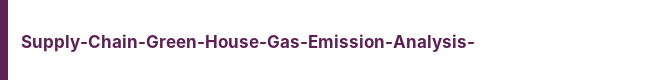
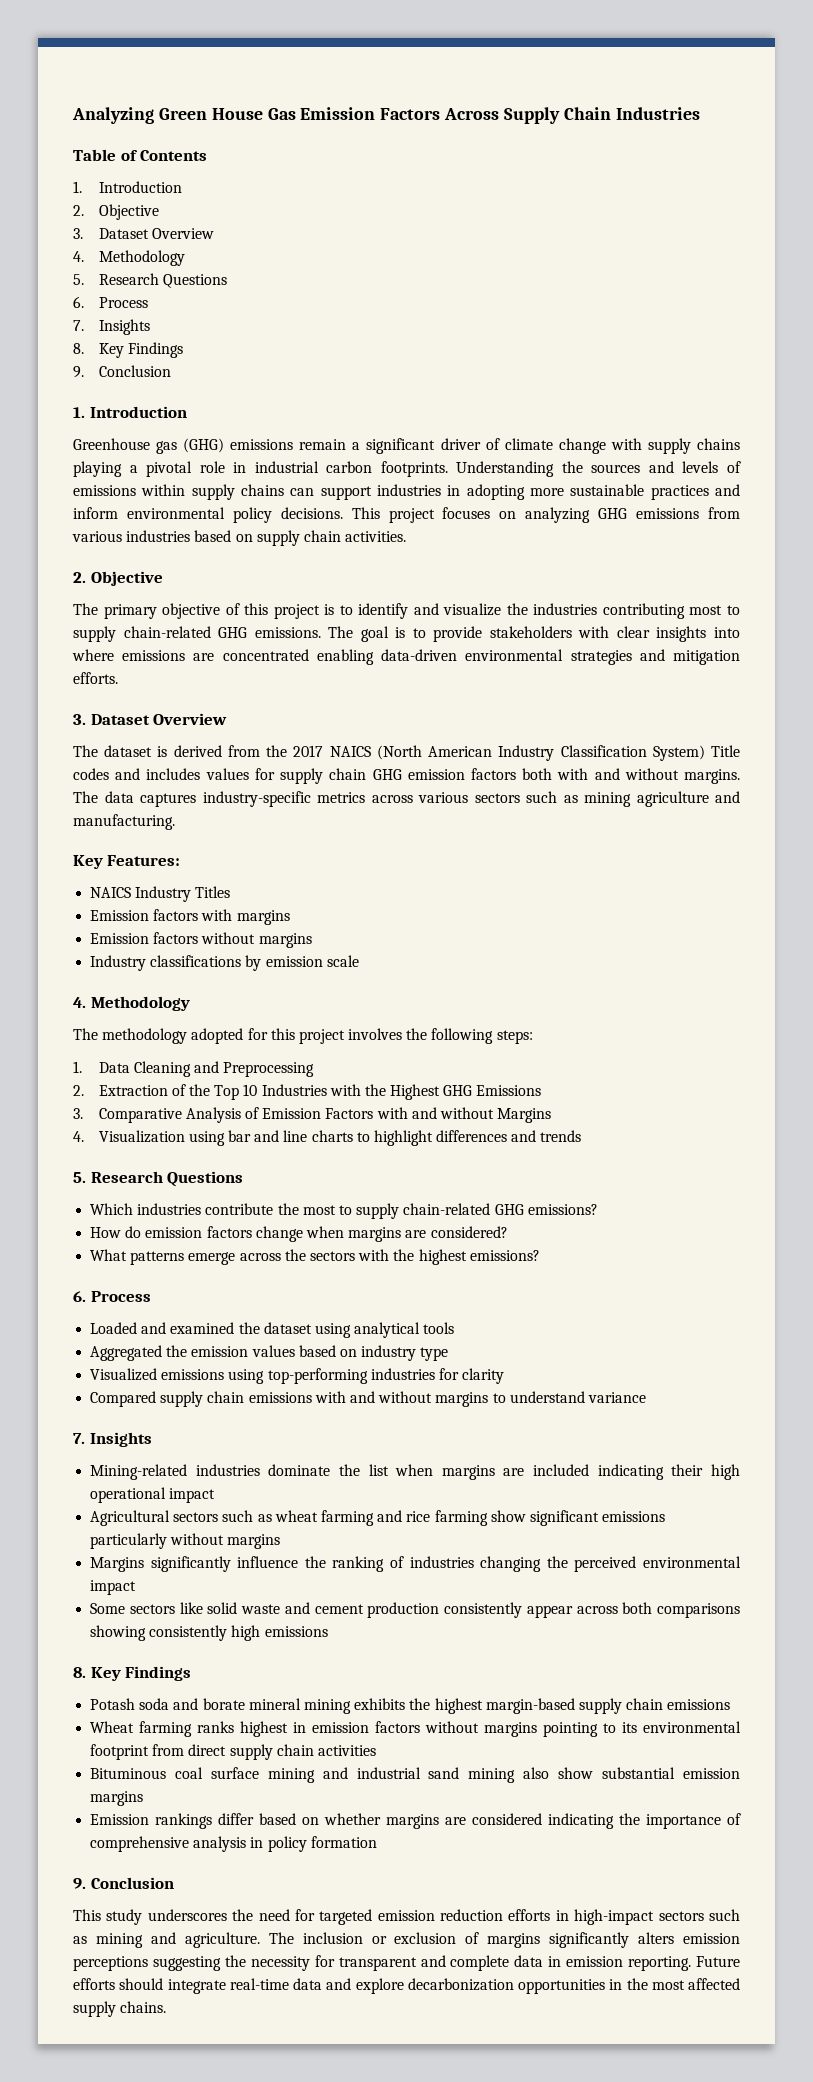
[21,34,475,52] Supply-Chain-Green-House-Gas-Emission-Analysis- -> [72,107,700,124] [73,149,208,161] [73,181,182,193] [73,204,159,220] [73,228,214,239] [73,250,185,266] [73,273,227,288] [73,296,148,308] [73,319,150,335] [73,342,183,358] [73,365,171,378] [73,406,187,418] [73,438,741,454] [73,461,742,477] [73,484,740,500] [73,507,740,523] [72,530,407,546] [73,571,163,586] [73,603,740,619] [73,626,741,642] [72,649,740,665] [73,672,118,684] [73,713,228,725] [73,745,740,761] [73,768,740,784] [73,791,740,807] [73,814,175,830] [73,855,181,869] [90,886,231,902] [90,909,290,925] [90,932,312,948] [90,955,359,971] [73,996,190,1011] [73,1028,533,1044] [73,1061,315,1077] [73,1084,542,1100] [73,1107,552,1123] [73,1130,582,1146] [73,1171,244,1187] [90,1203,598,1219] [90,1226,508,1242] [90,1249,540,1265] [73,1291,151,1302] [90,1322,455,1338] [90,1345,449,1361] [90,1368,505,1384] [90,1391,646,1407] [73,1432,152,1447] [90,1464,740,1480] [90,1487,216,1503] [90,1510,666,1526] [90,1533,281,1549] [90,1556,742,1572] [90,1580,137,1595] [90,1602,740,1618] [90,1625,328,1641] [73,1666,192,1681] [90,1698,731,1714] [90,1721,741,1737] [90,1744,376,1760] [90,1767,740,1783] [90,1791,144,1806] [90,1813,741,1829] [90,1836,377,1852] [73,1877,174,1889] [73,1909,740,1925] [73,1932,740,1948] [73,1955,740,1971] [73,1978,740,1994] [73,2001,167,2017] Analyzing Green House Gas Emission Factors Across Supply Chain Industries // Table of Contents // 1. Introduction // 2. Objective // 3. Dataset Overview // 4. Methodology // 5. Research Questions // 6. Process // 7. Insights // 8. Key Findings // 9. Conclusion // 1. Introduction // Greenhouse gas (GHG) emissions remain a significant driver of climate change with supply chains playing a pivotal role in industrial carbon footprints. Understanding the sources and levels of emissions within supply chains can support industries in adopting more sustainable practices and inform environmental policy decisions. This project focuses on analyzing GHG emissions from various industries based on supply chain activities. // 2. Objective // The primary objective of this project is to identify and visualize the industries contributing most to supply chain-related GHG emissions. The goal is to provide stakeholders with clear insights into where emissions are concentrated enabling data-driven environmental strategies and mitigation efforts. // 3. Dataset Overview // The dataset is derived from the 2017 NAICS (North American Industry Classification System) Title codes and includes values for supply chain GHG emission factors both with and without margins. The data captures industry-specific metrics across various sectors such as mining agriculture and manufacturing. // Key Features: // NAICS Industry Titles // Emission factors with margins // Emission factors without margins // Industry classifications by emission scale // 4. Methodology // The methodology adopted for this project involves the following steps: // 1. Data Cleaning and Preprocessing // 2. Extraction of the Top 10 Industries with the Highest GHG Emissions // 3. Comparative Analysis of Emission Factors with and without Margins // 4. Visualization using bar and line charts to highlight differences and trends // 5. Research Questions // Which industries contribute the most to supply chain-related GHG emissions? // How do emission factors change when margins are considered? // What patterns emerge across the sectors with the highest emissions? // 6. Process // Loaded and examined the dataset using analytical tools // Aggregated the emission values based on industry type // Visualized emissions using top-performing industries for clarity // Compared supply chain emissions with and without margins to understand variance // 7. Insights // Mining-related industries dominate the list when margins are included indicating their high operational impact // Agricultural sectors such as wheat farming and rice farming show significant emissions particularly without margins // Margins significantly influence the ranking of industries changing the perceived environmental impact // Some sectors like solid waste and cement production consistently appear across both comparisons showing consistently high emissions // 8. Key Findings // Potash soda and borate mineral mining exhibits the highest margin-based supply chain emissions // Wheat farming ranks highest in emission factors without margins pointing to its environmental footprint from direct supply chain activities // Bituminous coal surface mining and industrial sand mining also show substantial emission margins // Emission rankings differ based on whether margins are considered indicating the importance of comprehensive analysis in policy formation // 9. Conclusion // This study underscores the need for targeted emission reduction efforts in high-impact sectors such as mining and agriculture. The inclusion or exclusion of margins significantly alters emission perceptions suggesting the necessity for transparent and complete data in emission reporting. Future efforts should integrate real-time data and explore decarbonization opportunities in the most affected supply chains.

